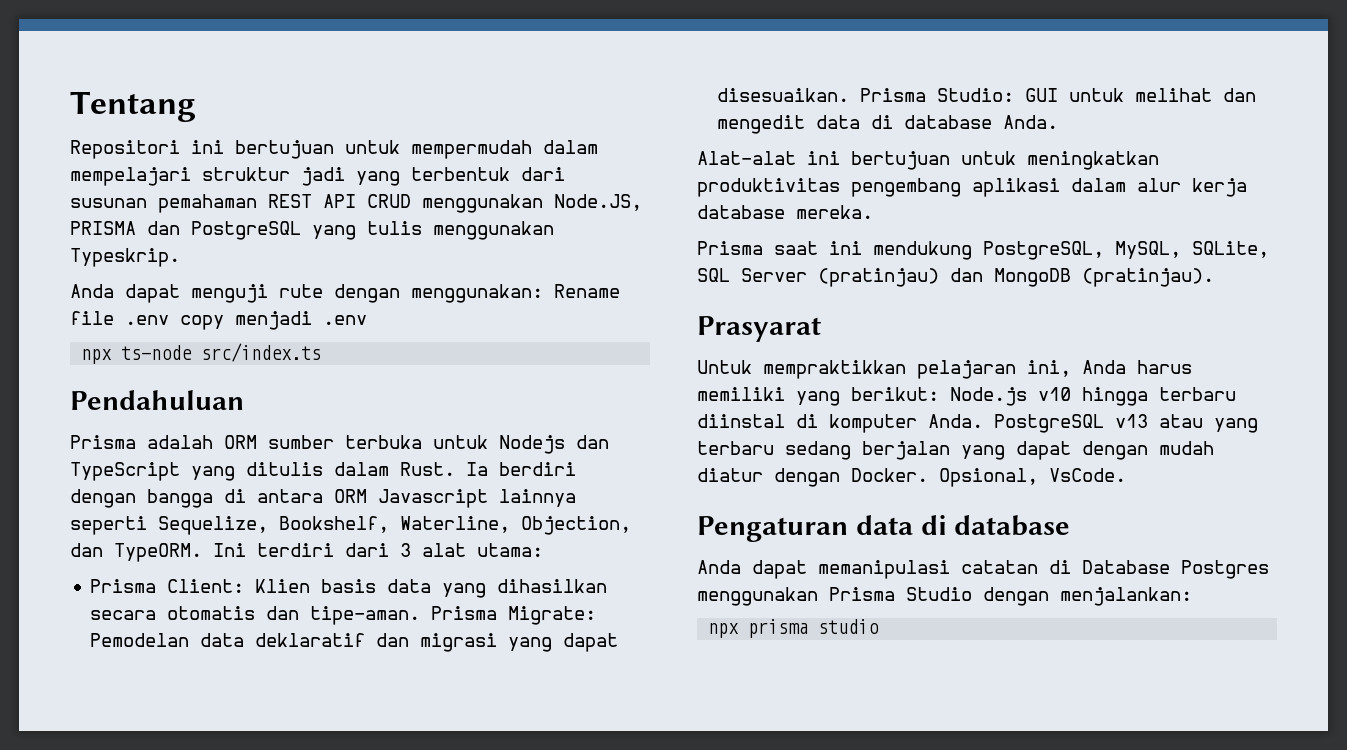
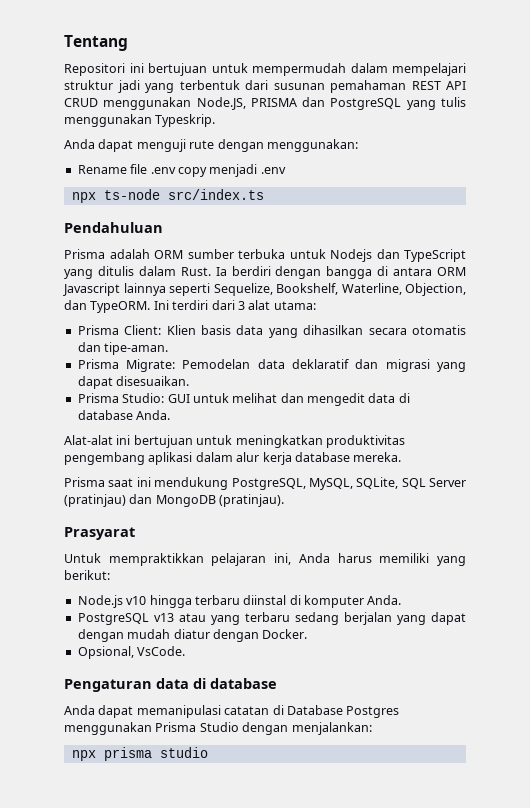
(543, 293) none -> (358, 145) //
(421, 615) none -> (169, 348) //
(850, 95) none -> (190, 381) //
(939, 394) none -> (110, 575) //
(983, 421) none -> (402, 600) //
(928, 475) none -> (308, 634) //

